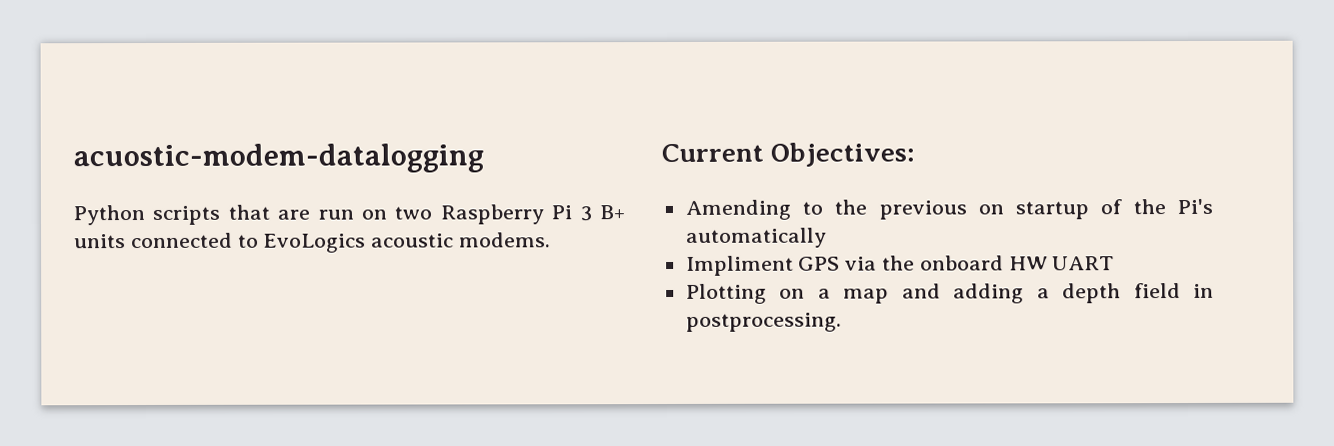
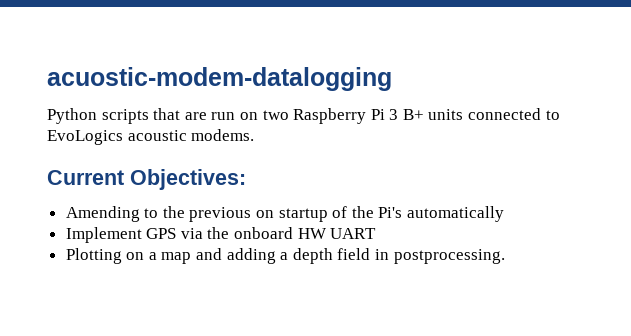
[685,255,794,276] Impliment -> [65,227,142,243] Implement

